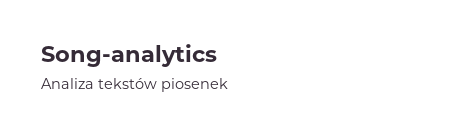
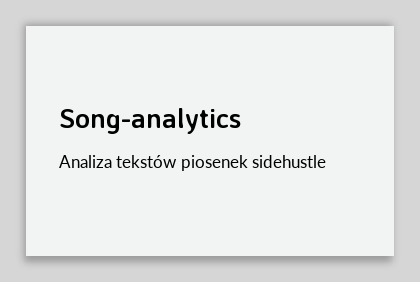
(228, 85) none -> [252,155,327,168] sidehustle

